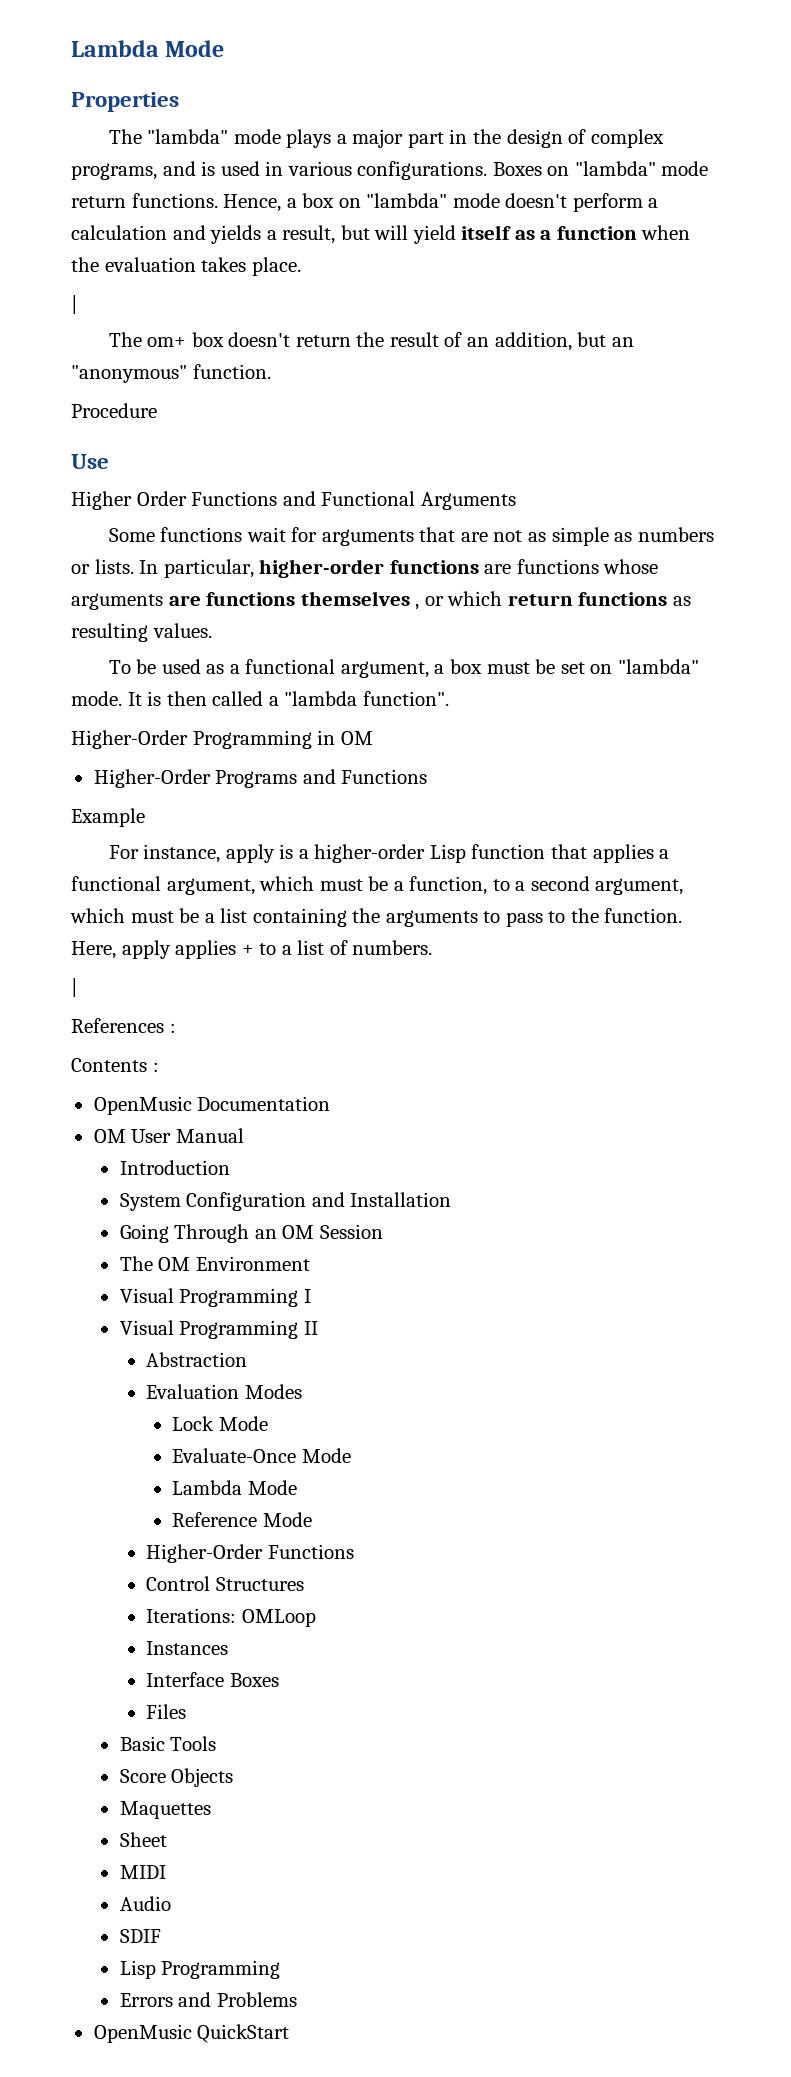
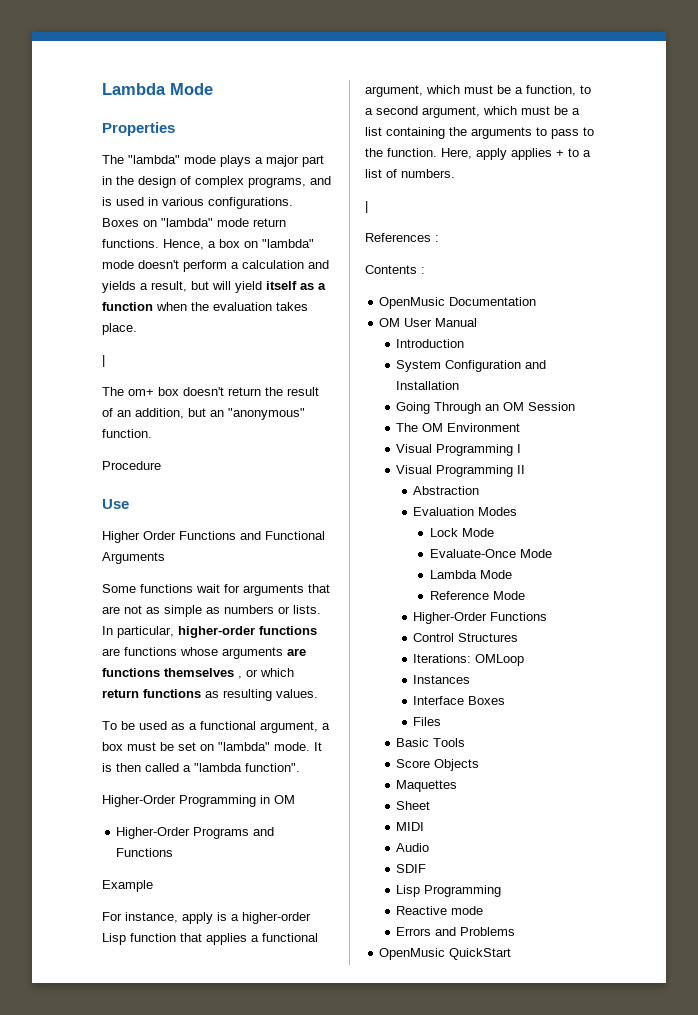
(281, 1969) none -> [396,906,484,915] // Reactive mode

